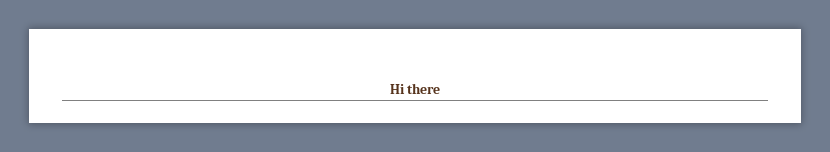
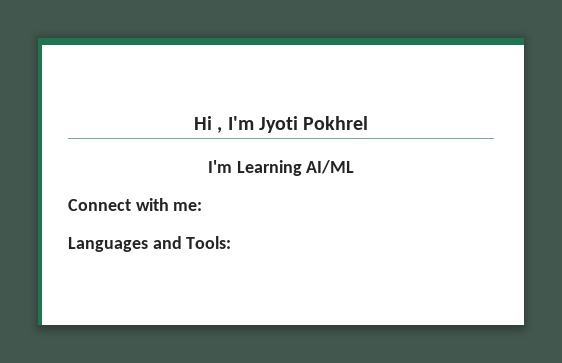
[407,83,441,94] there -> [217,116,369,133] [207,160,355,176] [68,198,203,211] [68,236,232,252] , I'm Jyoti Pokhrel // I'm Learning AI/ML // Connect with me: // Languages and Tools:

